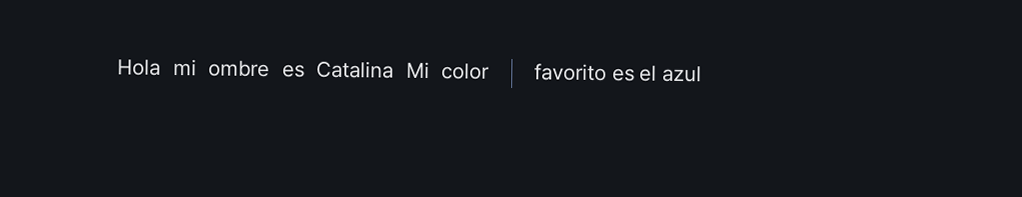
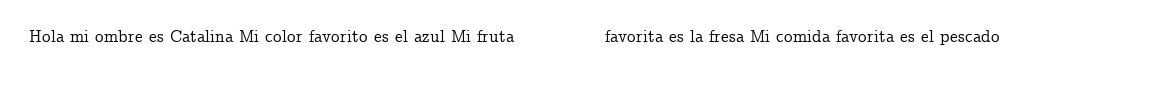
(703, 74) none -> [451,30,1000,45] Mi fruta favorita es la fresa Mi comida favorita es el pescado

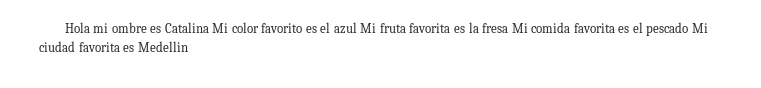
(1000, 37) none -> [691,23,708,33] [39,41,188,52] Mi ciudad favorita es Medellin

